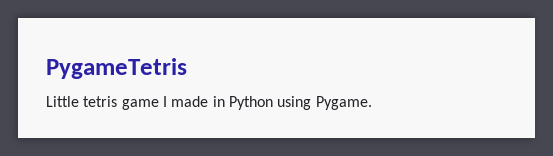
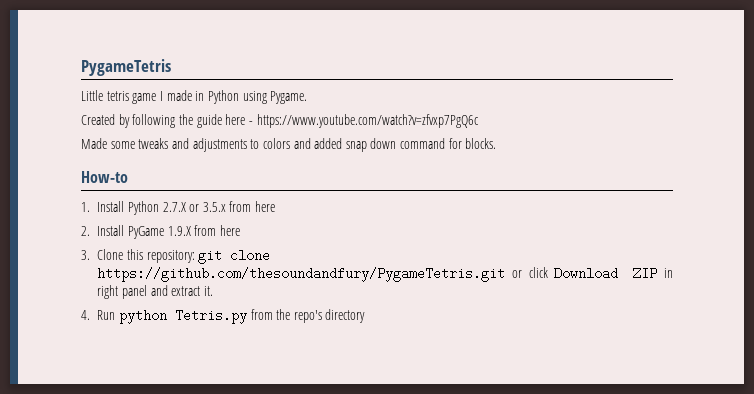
(372, 103) none -> [81,114,479,128] [81,138,497,152] [81,171,128,183] [81,201,276,215] [81,225,240,239] [81,249,271,264] [97,267,673,282] [97,285,213,299] [81,309,366,324] // Created by following the guide here - https://www.youtube.com/watch?v=zfvxp7PgQ6c // Made some tweaks and adjustments to colors and added snap down command for blocks. // How-to // 1. Install Python 2.7.X or 3.5.x from here // 2. Install PyGame 1.9.X from here // 3. Clone this repository: git clone https://github.com/thesoundandfury/PygameTetris.git or click Download ZIP in right panel and extract it. // 4. Run python Tetris.py from the repo's directory

